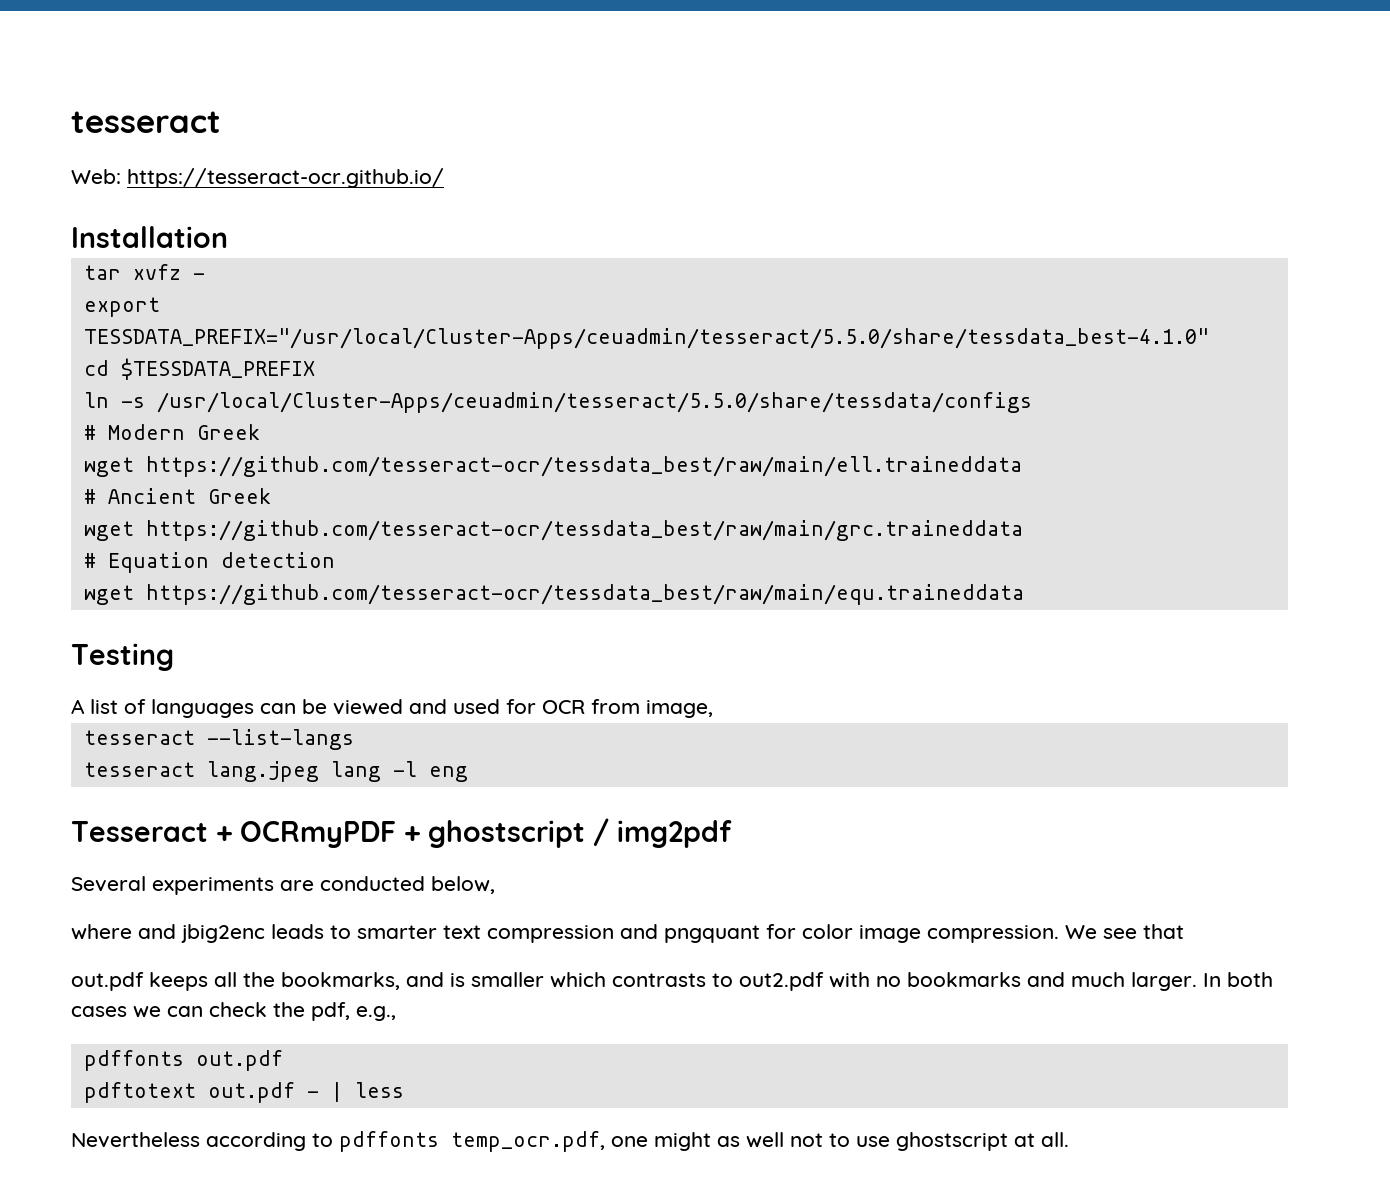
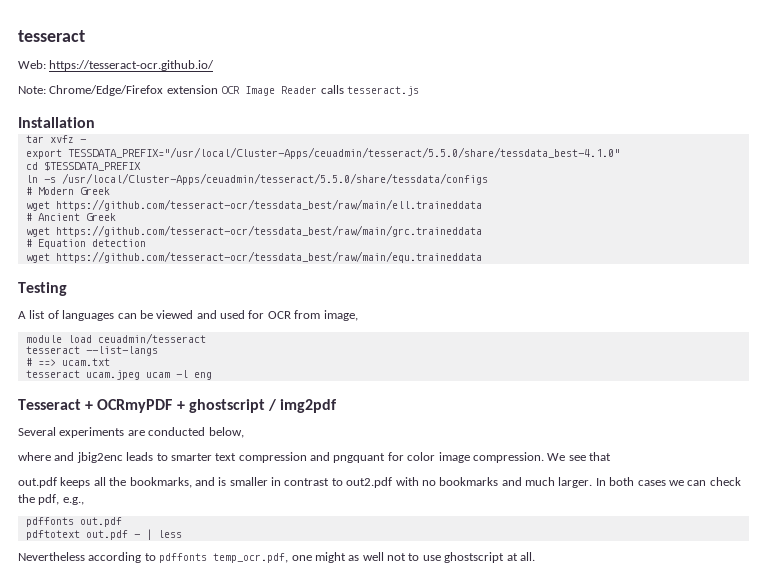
(444, 178) none -> [18,85,419,96] // Note: Chrome/Edge/Firefox extension OCR Image Reader calls tesseract.js
(713, 709) none -> [25,333,206,344] // module load ceuadmin/tesseract
[83,761,381,782] // tesseract lang.jpeg lang -> [25,358,110,366] [25,370,170,380] // # ==> ucam.txt // tesseract ucam.jpeg ucam
[550,972,706,988] which contrasts -> [271,477,330,486] in contrast

